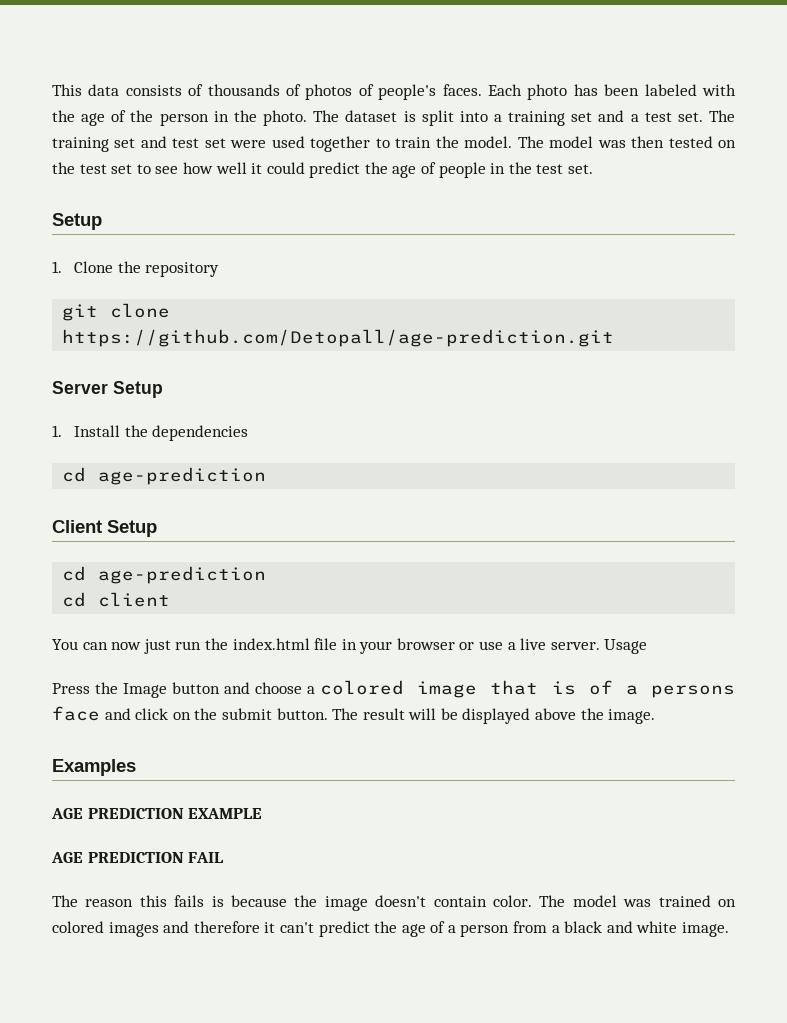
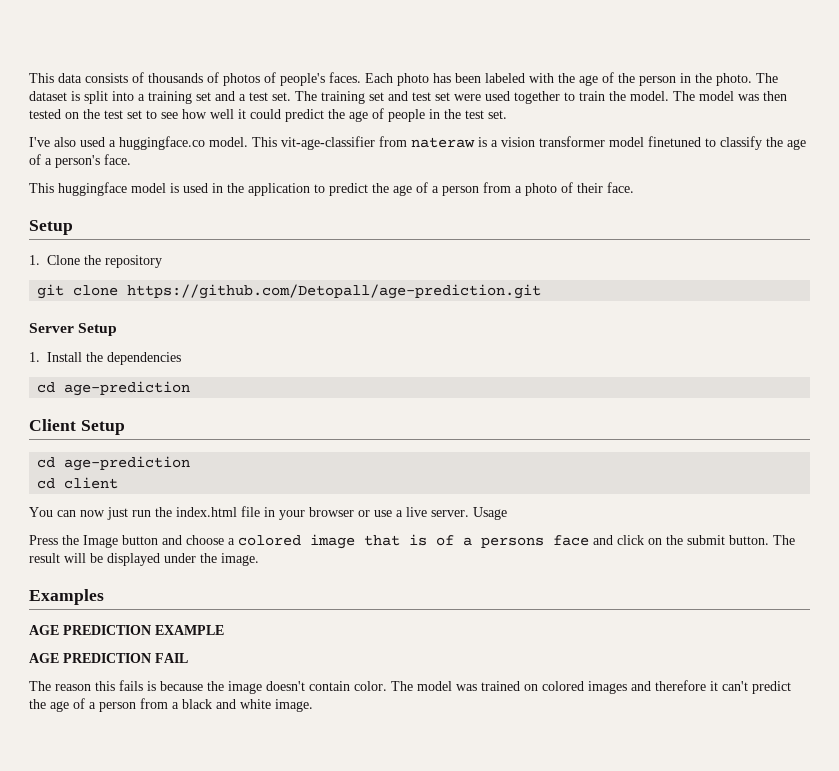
(594, 169) none -> [29,136,806,150] [29,154,131,168] [29,182,634,196] // I've also used a huggingface.co model. This vit-age-classifier from nateraw is a vision transformer model finetuned to classify the age of a person's face. // This huggingface model is used in the application to predict the age of a person from a photo of their face.
[535,708,577,720] above -> [164,553,196,563] under

